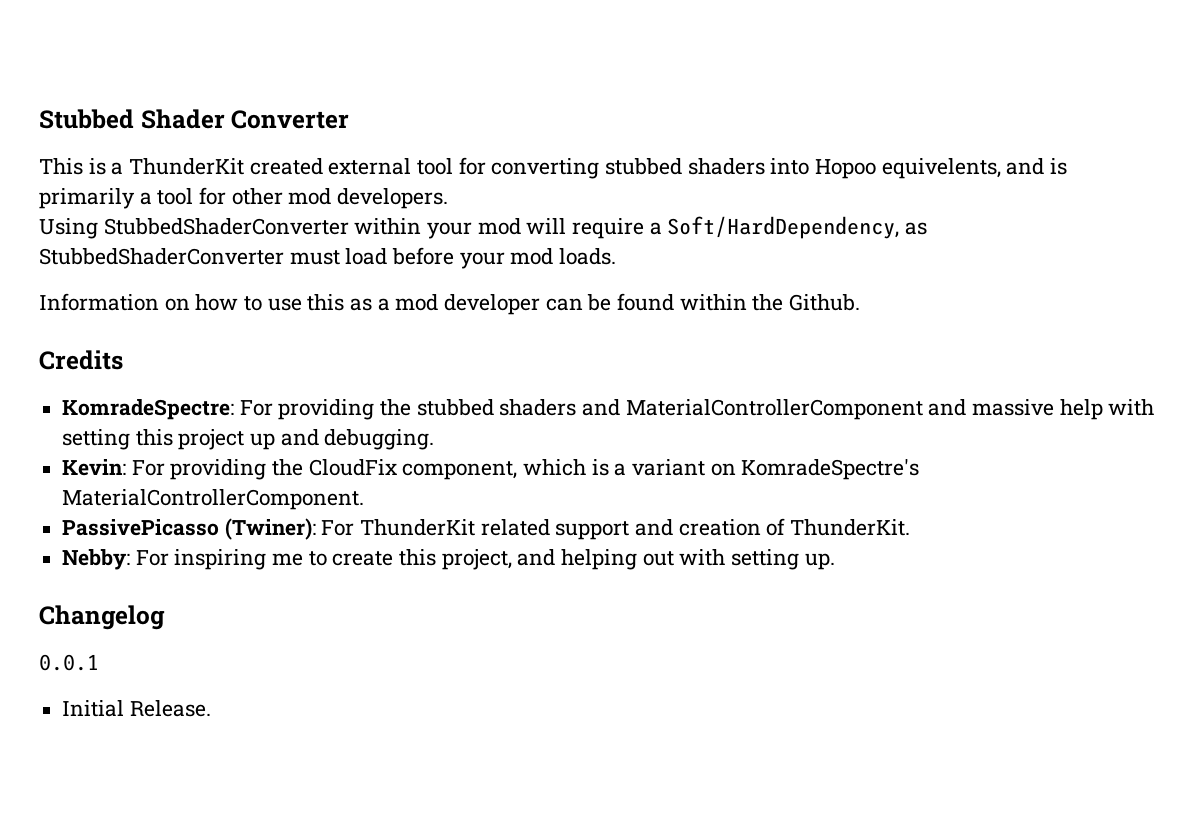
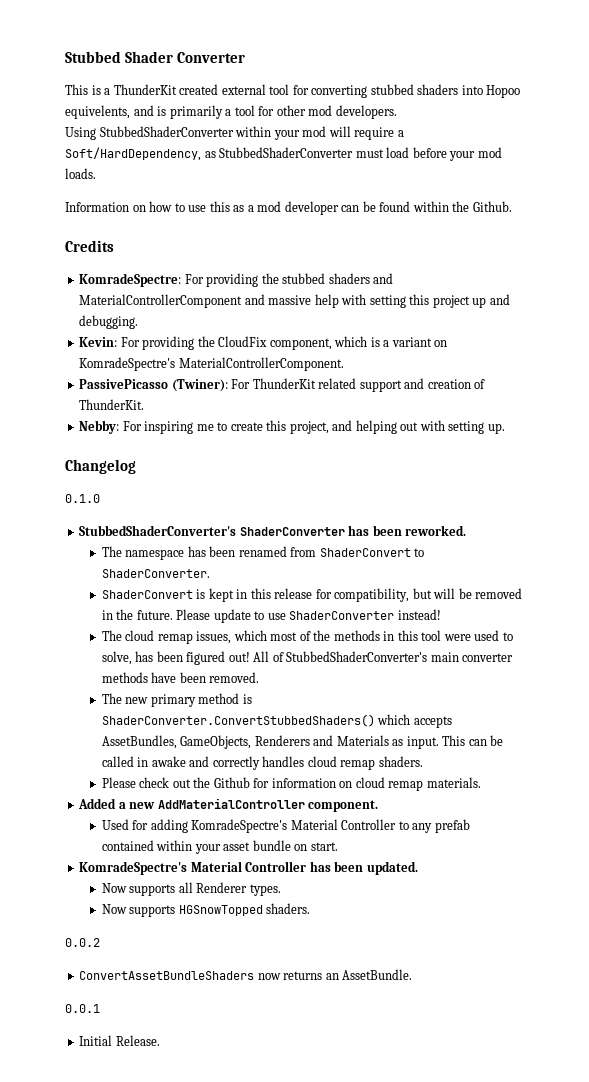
(165, 617) none -> [65,494,100,503] [79,525,467,536] [101,546,425,560] [101,569,210,578] [101,588,523,602] [101,609,441,623] [101,630,513,644] [101,651,514,665] [101,672,260,683] [101,693,252,707] [101,714,452,728] [101,735,504,749] [101,756,423,770] [101,777,481,791] [78,798,379,812] [101,819,470,833] [101,840,338,854] [79,861,418,875] [101,882,281,896] [101,903,311,917] [65,938,100,947] [79,969,413,980] // 0.1.0 // StubbedShaderConverter's ShaderConverter has been reworked. // The namespace has been renamed from ShaderConvert to ShaderConverter. // ShaderConvert is kept in this release for compatibility, but will be removed in the future. Please update to use ShaderConverter instead! // The cloud remap issues, which most of the methods in this tool were used to solve, has been figured out! All of StubbedShaderConverter's main converter methods have been removed. // The new primary method is ShaderConverter.ConvertStubbedShaders() which accepts AssetBundles, GameObjects, Renderers and Materials as input. This can be called in awake and correctly handles cloud remap shaders. // Please check out the Github for information on cloud remap materials. // Added a new AddMaterialController component. // Used for adding KomradeSpectre's Material Controller to any prefab contained within your asset bundle on start. // KomradeSpectre's Material Controller has been updated. // Now supports all Renderer types. // Now supports HGSnowTopped shaders. // 0.0.2 // ConvertAssetBundleShaders now returns an AssetBundle.

